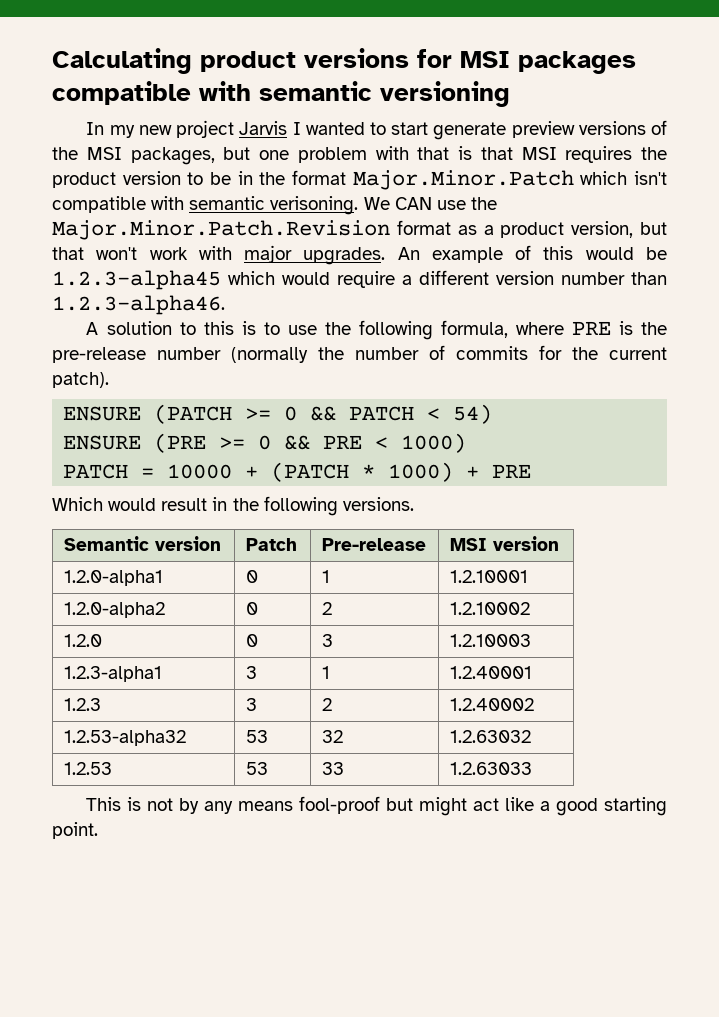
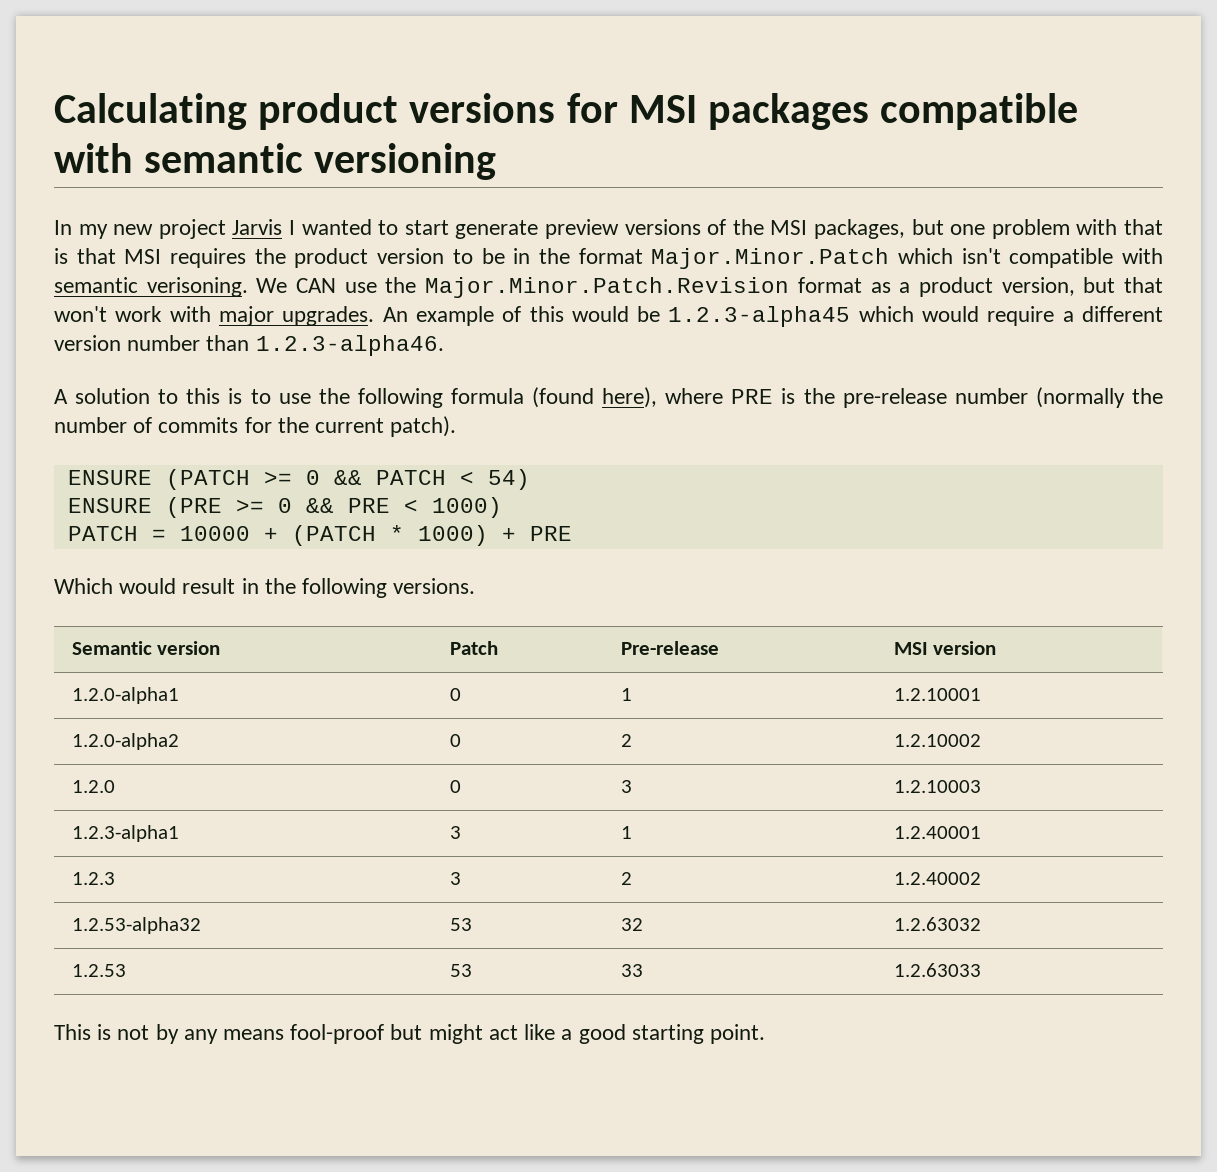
[440,320,508,338] formula, -> [450,387,658,408] formula (found here),

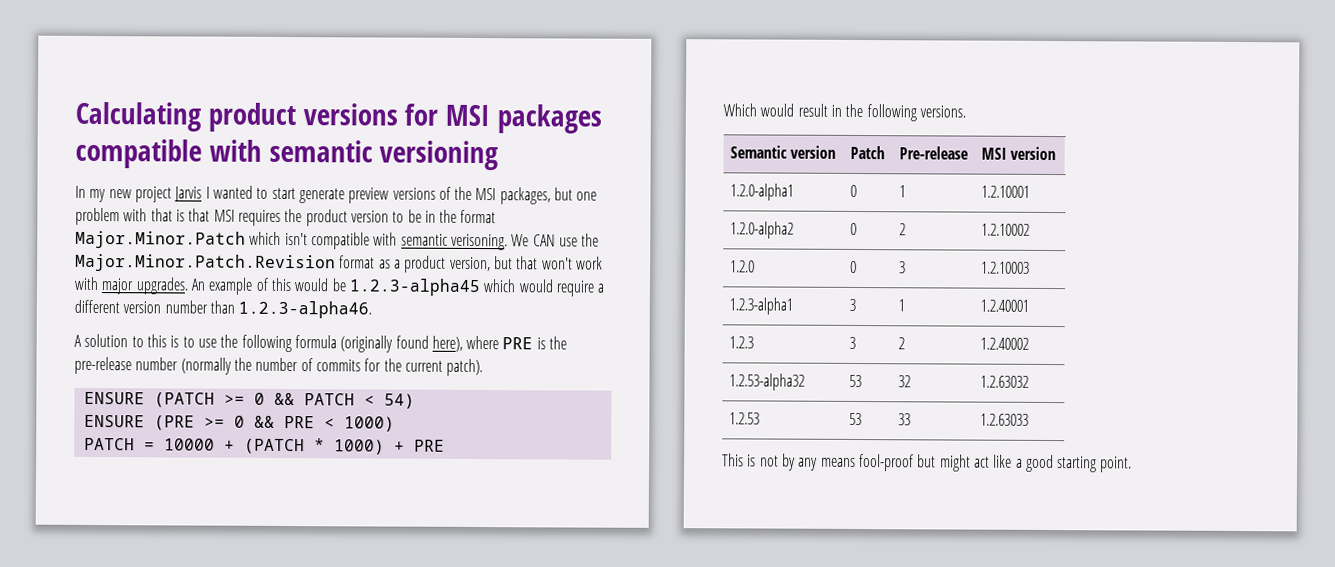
[532,387,595,408] (found -> [340,335,429,353] (originally found

